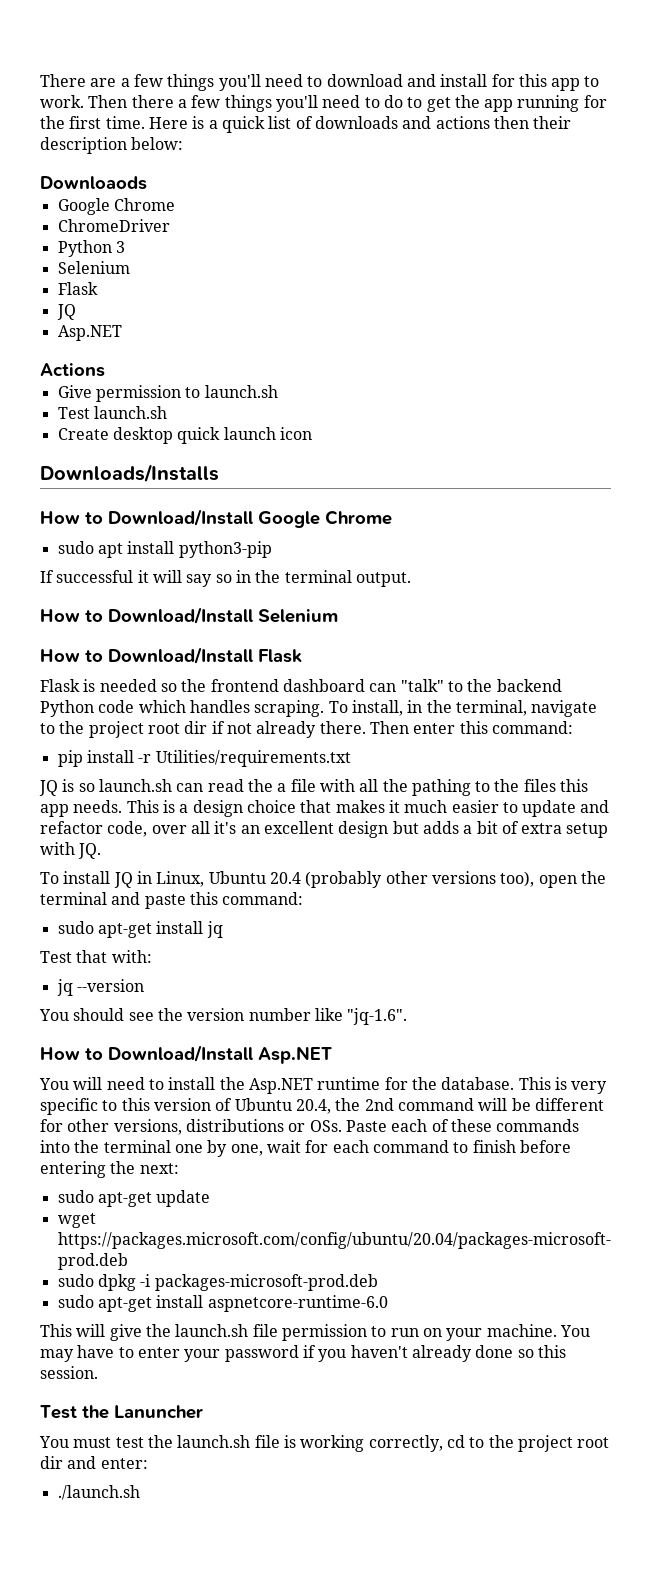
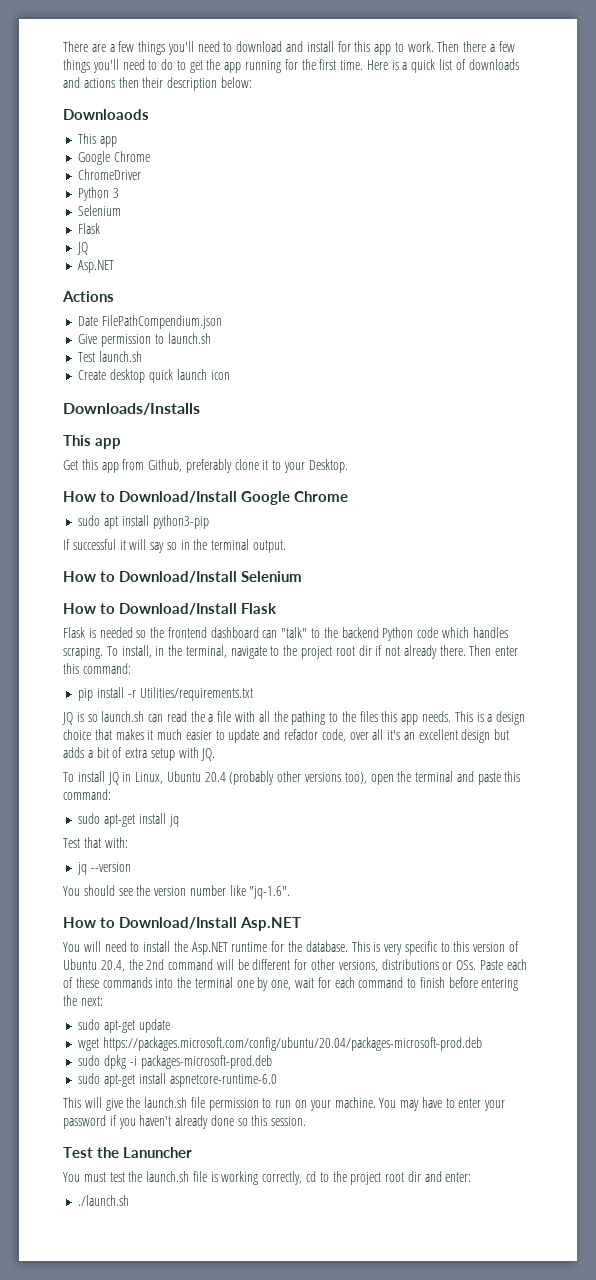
(147, 183) none -> [78,133,118,147] // This app
(105, 370) none -> [78,315,223,329] // Date FilePathCompendium.json
(219, 473) none -> [63,435,122,449] [63,459,348,473] // This app // Get this app from Github, preferably clone it to your Desktop.

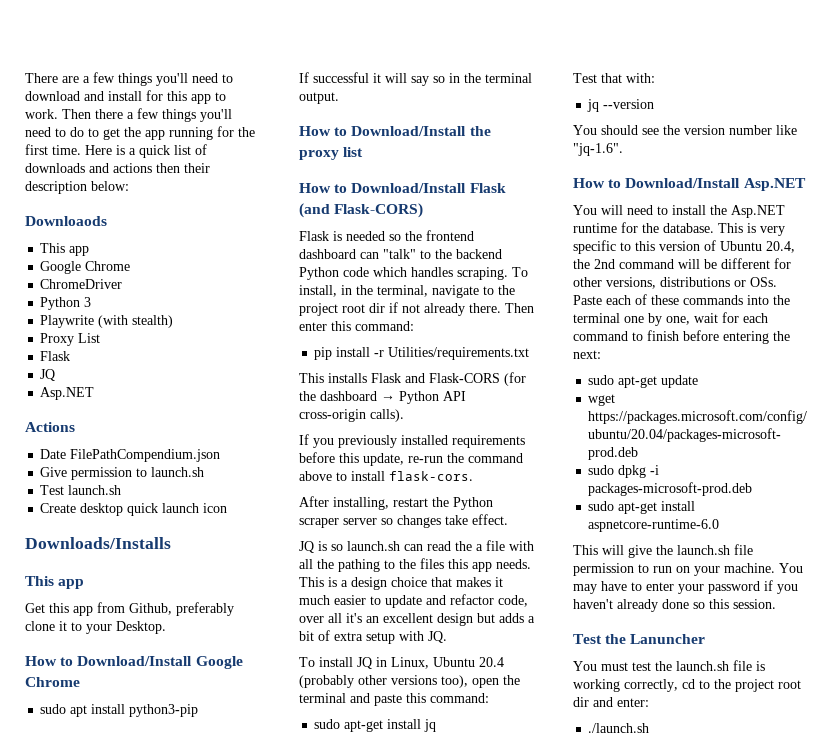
[78,205,122,216] Selenium -> [40,315,174,328] [40,333,101,346] Playwrite (with stealth) // Proxy List
[241,571,303,582] Selenium -> [469,126,491,136] [299,147,364,160] the proxy list
(278, 608) none -> [299,203,424,218] (and Flask-CORS)
(253, 694) none -> [299,372,526,386] [299,391,466,404] [299,409,404,422] [299,434,525,448] [299,452,523,466] [299,471,473,481] [299,496,493,510] [299,514,508,528] // This installs Flask and Flask-CORS (for the dashboard → Python API cross-origin calls). // If you previously installed requirements before this update, re-run the command above to install flask-cors. // After installing, restart the Python scraper server so changes take effect.

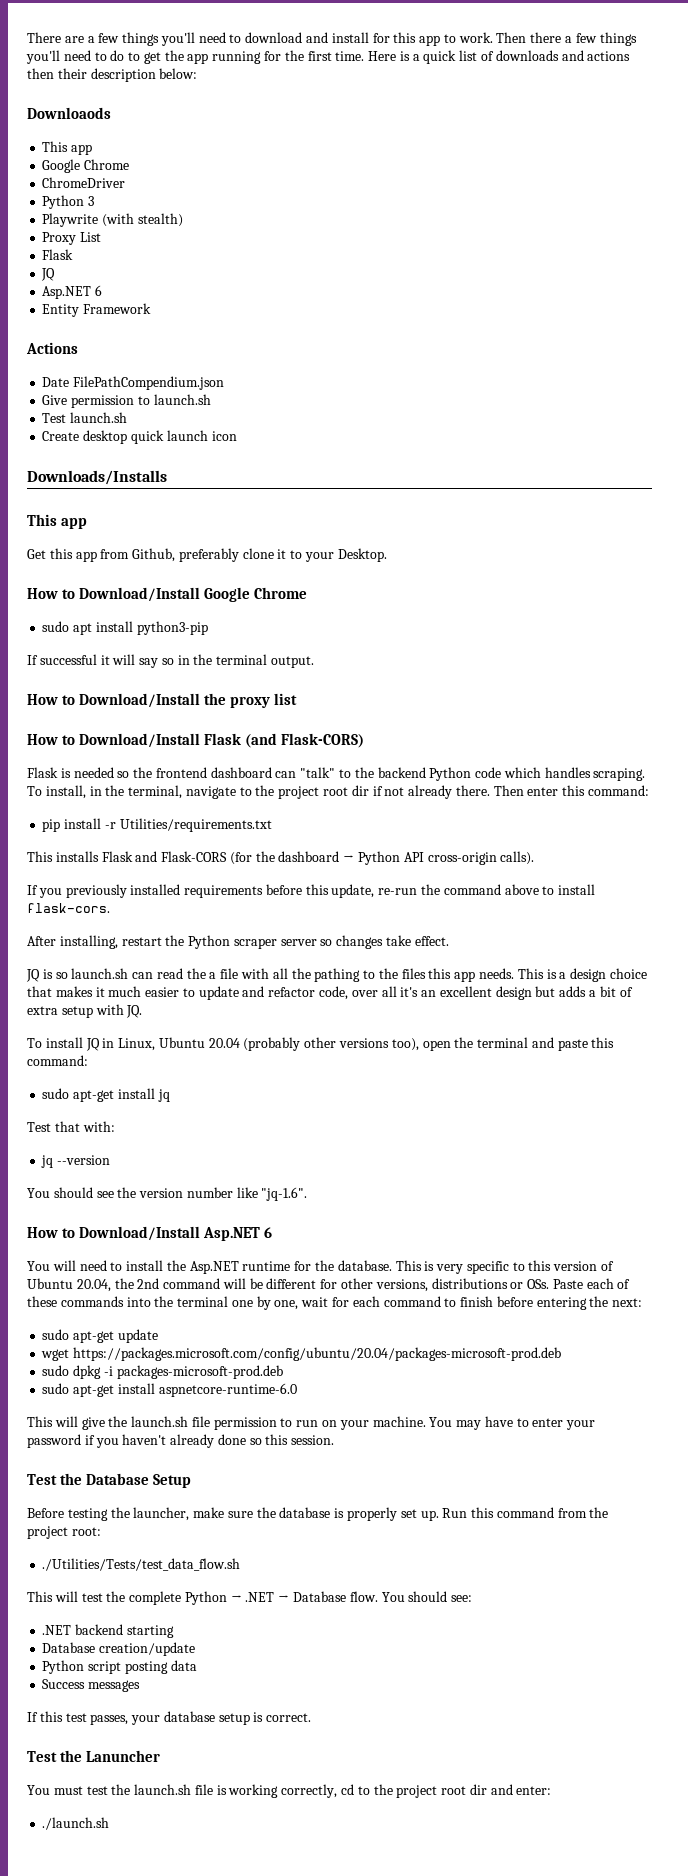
(95, 393) none -> [95,285,103,296] [42,303,152,317] 6 // Entity Framework
[479,657,504,667] 20.4 -> [208,1038,240,1048] 20.04
(806, 184) none -> [263,1227,272,1238] 6
[766,241,795,253] 20.4, -> [76,1279,111,1292] 20.04,
(776, 604) none -> [27,1473,191,1488] [27,1507,609,1521] [27,1526,101,1539] [42,1558,241,1571] [27,1591,473,1605] [42,1624,174,1638] [42,1642,196,1656] [42,1660,197,1674] [42,1679,141,1692] [27,1711,312,1725] // Test the Database Setup // Before testing the launcher, make sure the database is properly set up. Run this command from the project root: // ./Utilities/Tests/test_data_flow.sh // This will test the complete Python → .NET → Database flow. You should see: // .NET backend starting // Database creation/update // Python script posting data // Success messages // If this test passes, your database setup is correct.

